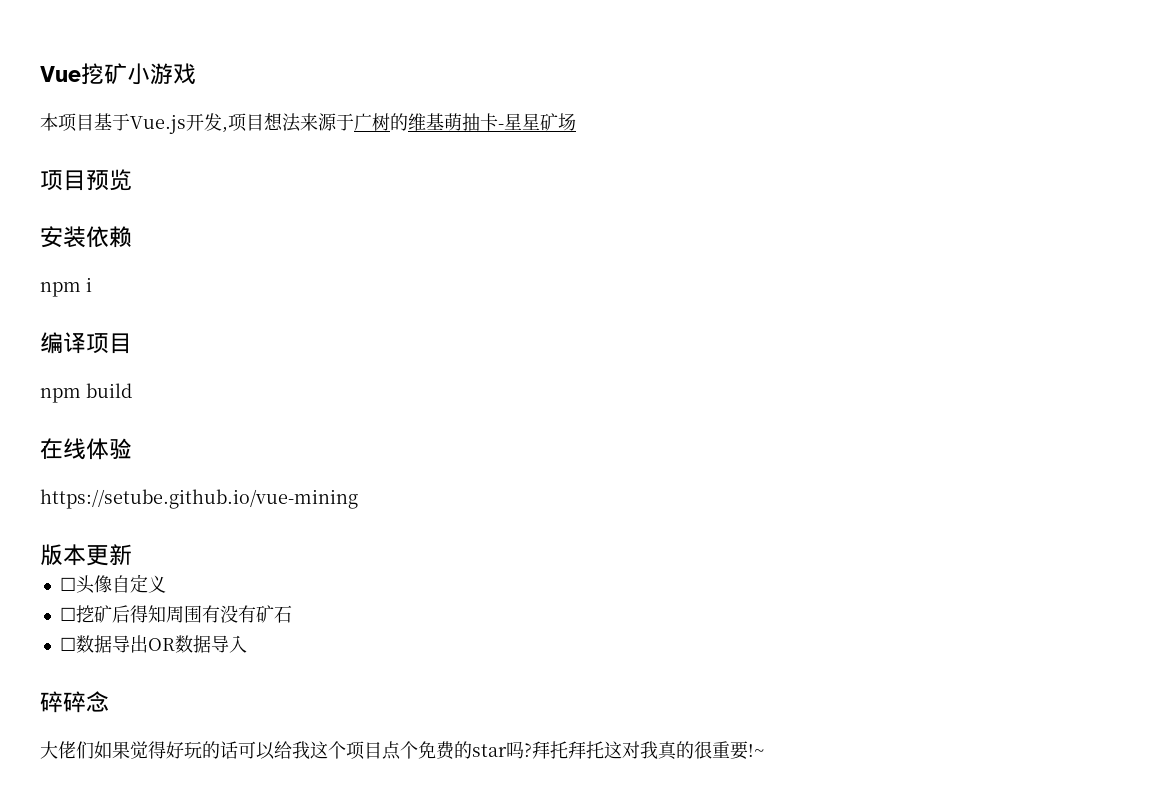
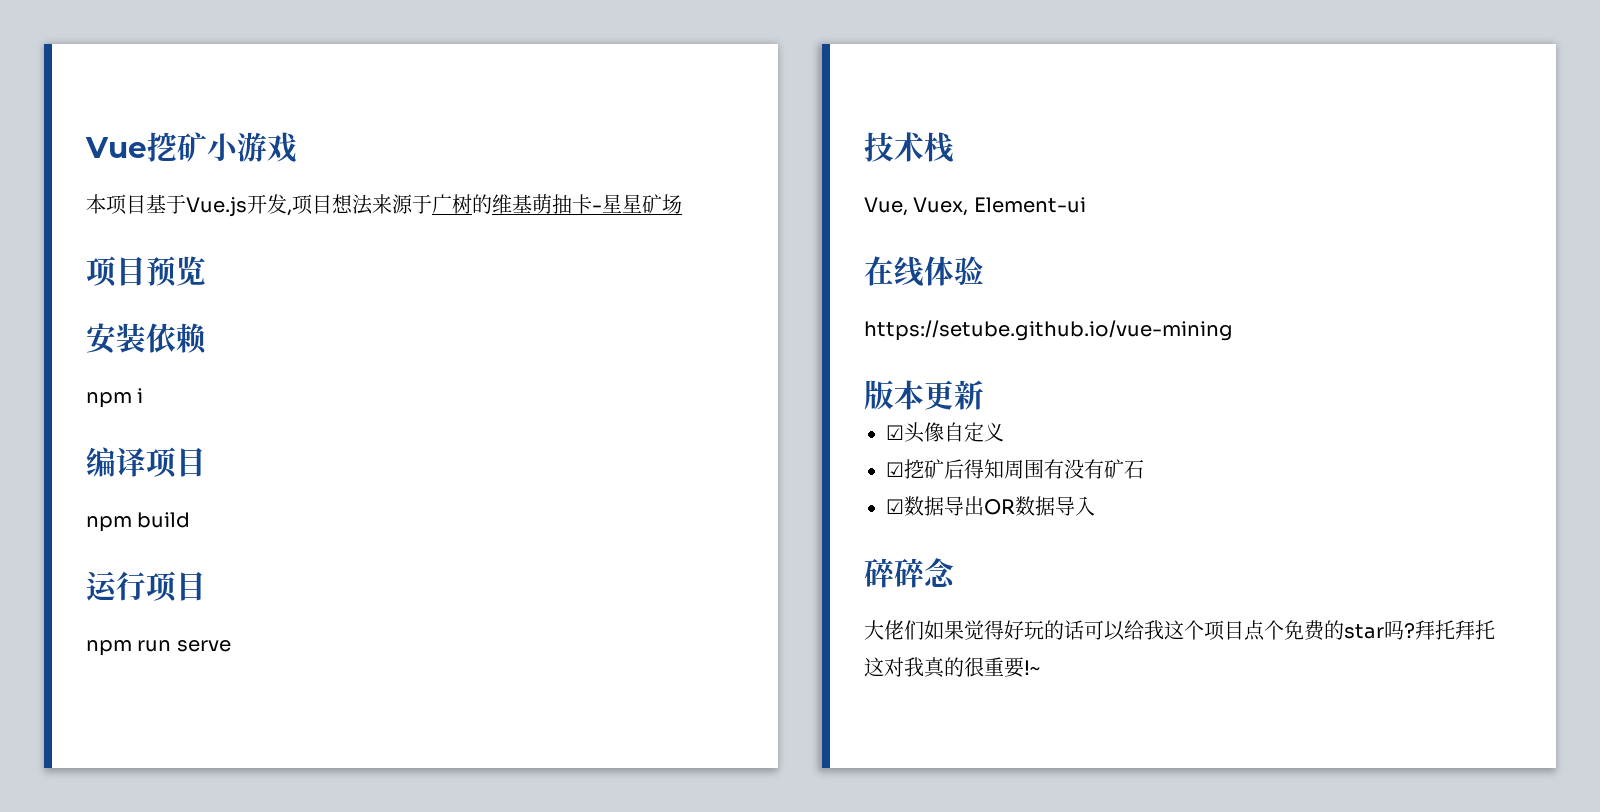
(132, 390) none -> [86,571,206,603] [86,639,231,656] [864,132,954,163] [864,197,1086,216] // 运行项目 // npm run serve // 技术栈 // Vue, Vuex, Element-ui
[59,577,76,591] ☐ -> [886,425,904,440] ☑
[59,607,76,621] ☐ -> [886,462,904,477] ☑
[59,637,76,651] ☐ -> [886,499,904,514] ☑

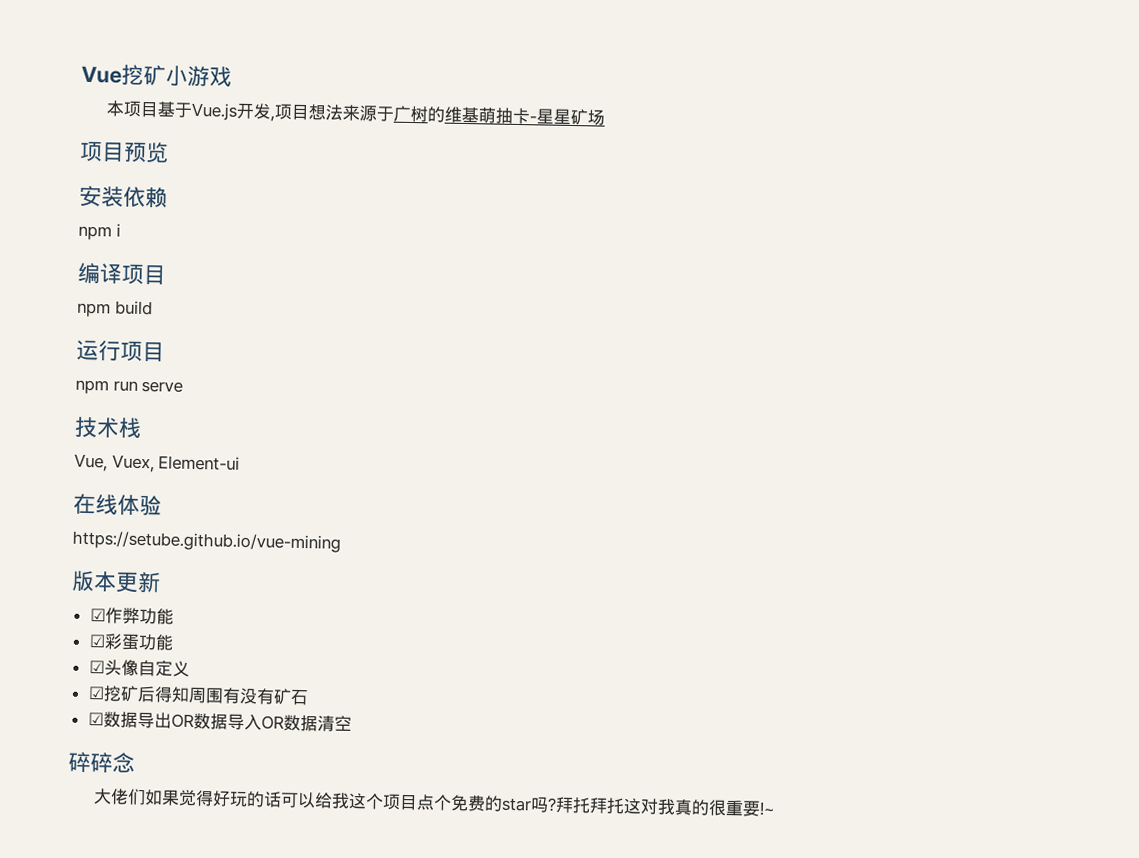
(984, 395) none -> [89,607,174,625] [88,633,174,651] // ☑作弊功能 // ☑彩蛋功能
(1095, 506) none -> [260,714,352,732] OR数据清空

